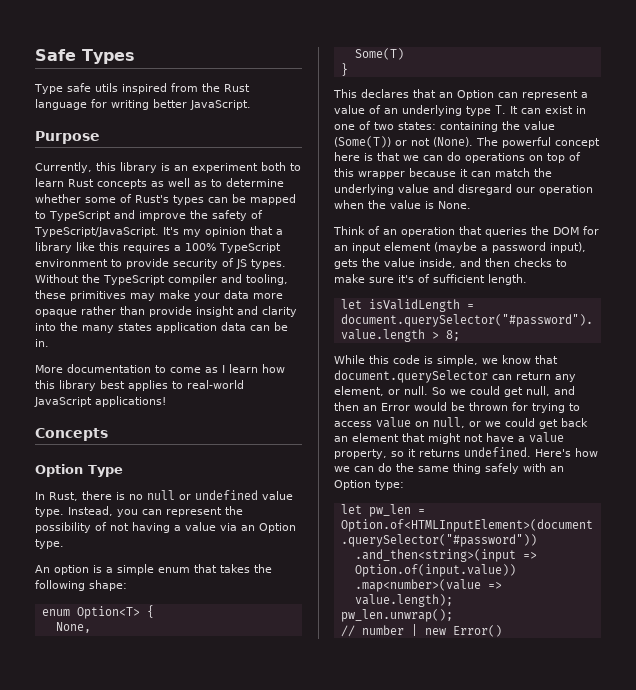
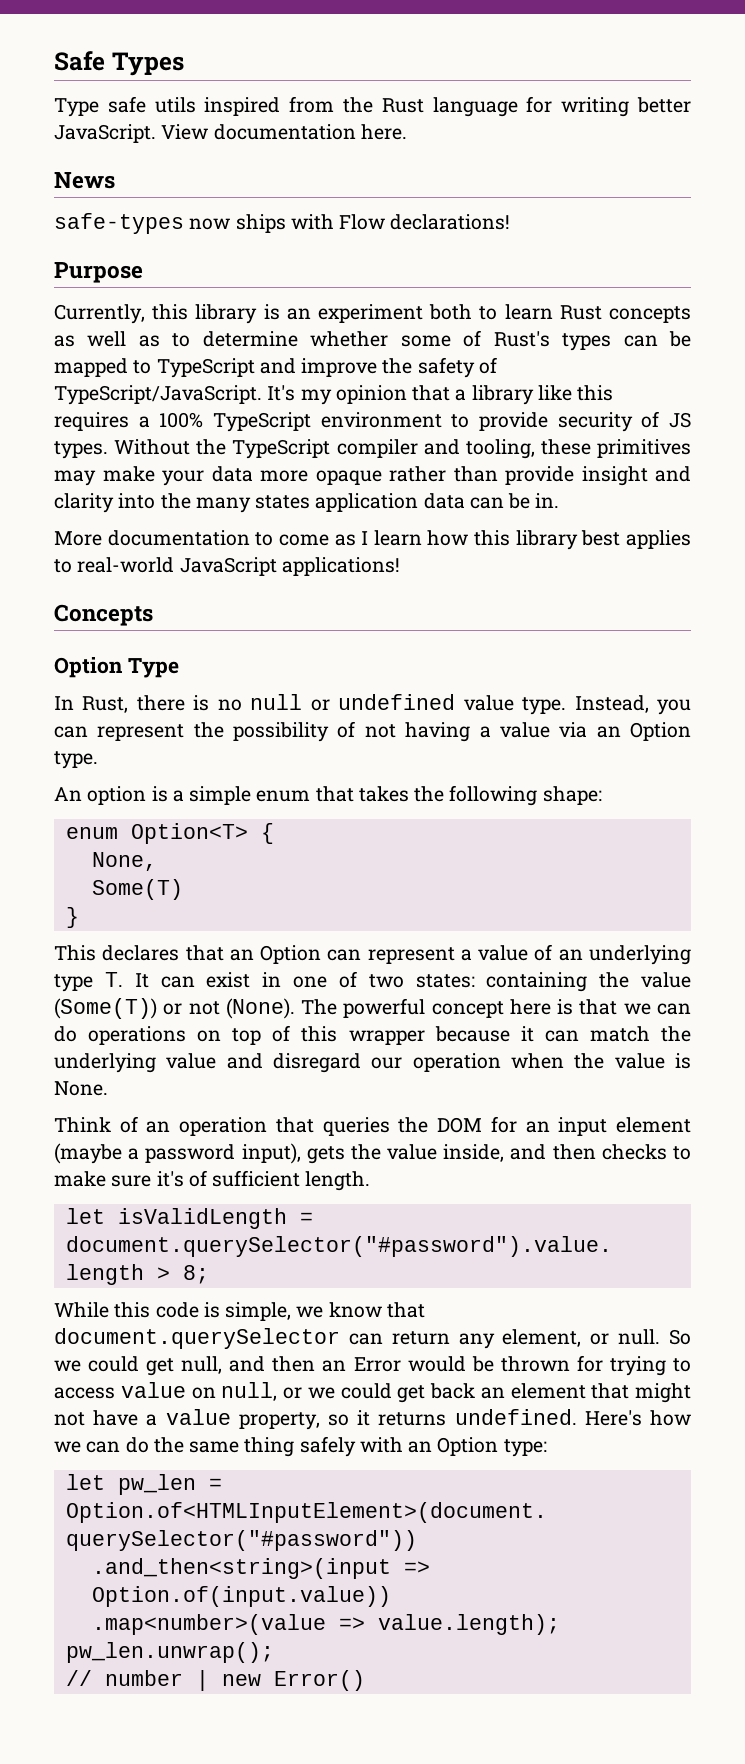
(251, 105) none -> [161,124,407,140] [54,172,115,189] [54,213,511,234] View documentation here. // News // safe-types now ships with Flow declarations!

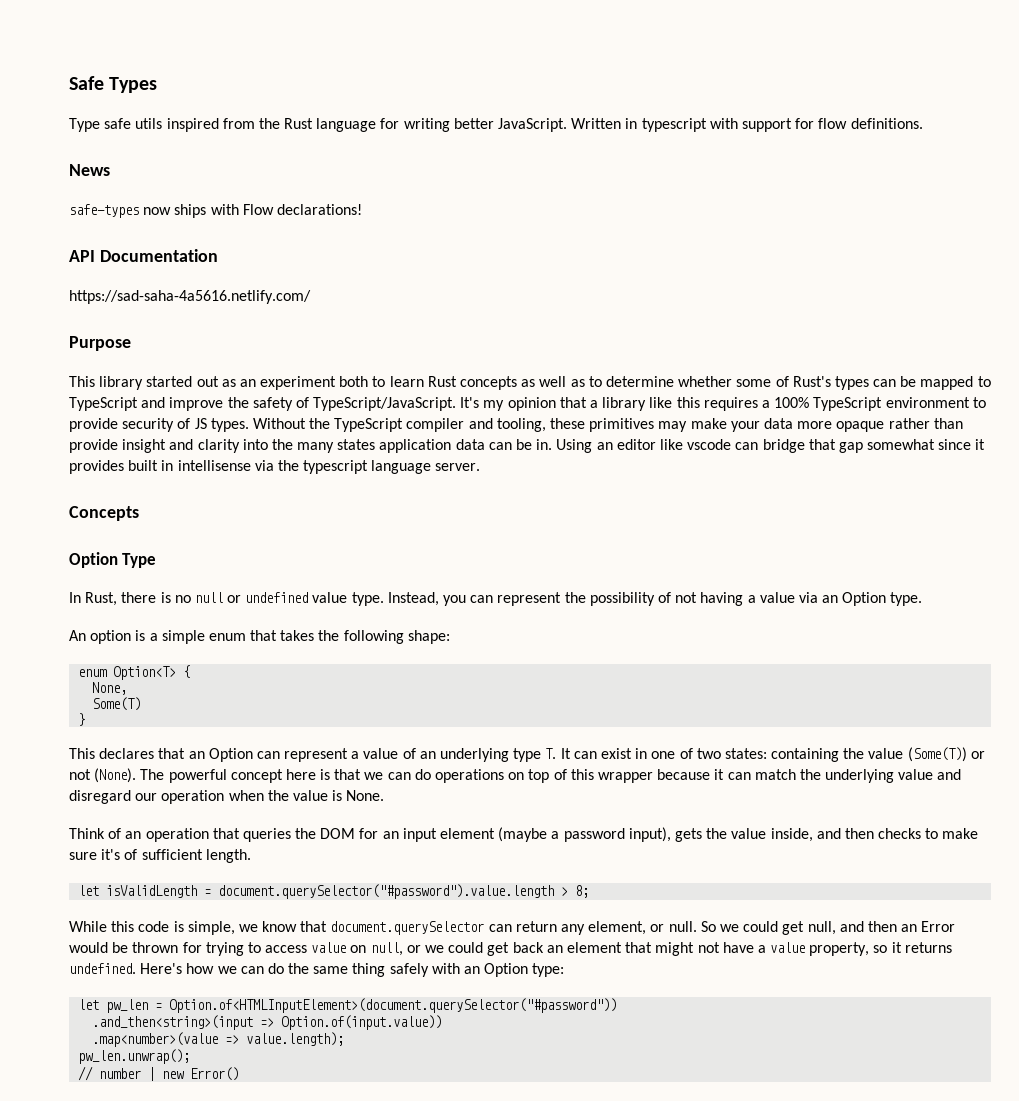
[161,124,407,140] View documentation here. -> [571,118,923,132] Written in typescript with support for flow definitions.
[54,262,143,283] [54,304,280,324] Purpose // Currently, this library is -> [69,249,218,262] [69,290,311,304] [69,336,131,351] [69,376,236,390] API Documentation // https://sad-saha-4a5616.netlify.com/ // Purpose // This library started out as
[54,530,691,550] [54,557,400,576] // More documentation to come as I learn how this library best applies to real-world JavaScript applications! -> [556,439,986,453] [69,460,481,474] Using an editor like vscode can bridge that gap somewhat since it provides built in intellisense via the typescript language server.

